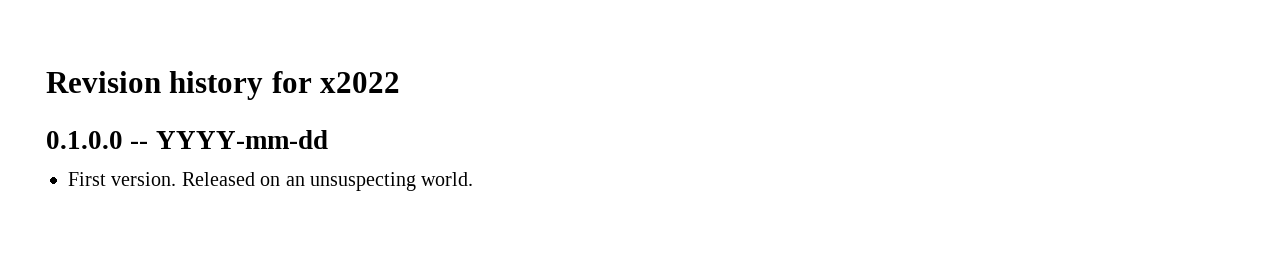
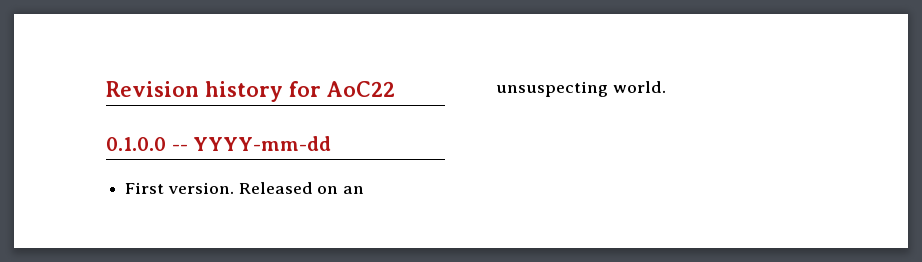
[320,72,401,93] x2022 -> [327,81,395,97] AoC22

